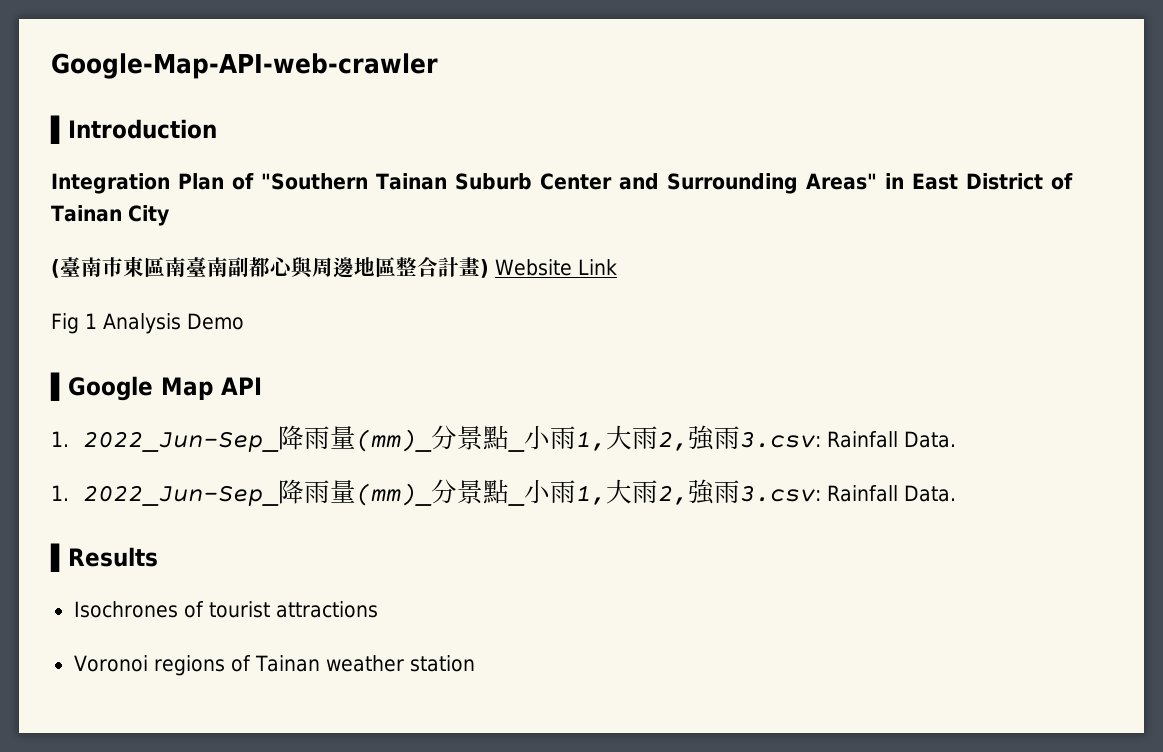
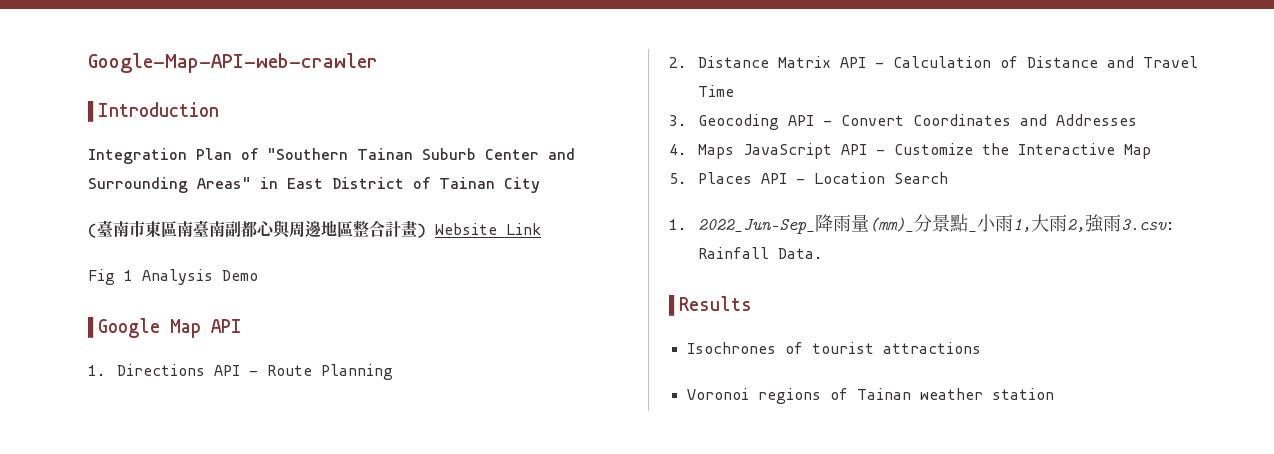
[83,425,957,452] 2022_Jun-Sep_降雨量(mm)_分景點_小雨1,大雨2,強雨3.csv: Rainfall Data. -> [117,364,394,380] [669,56,1199,68] [698,85,735,97] [669,114,1138,130] [669,143,1152,159] [669,172,949,184] Directions API - Route Planning // 2. Distance Matrix API - Calculation of Distance and Travel Time // 3. Geocoding API - Convert Coordinates and Addresses // 4. Maps JavaScript API - Customize the Interactive Map // 5. Places API - Location Search

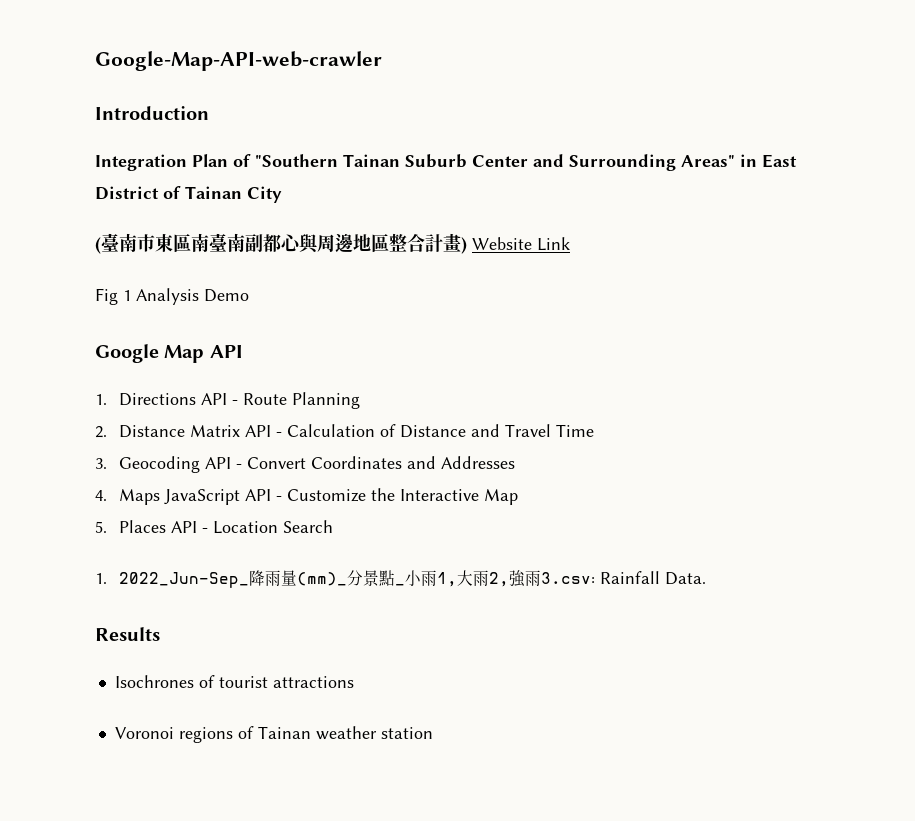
[88,101,219,122] ▌Introduction -> [95,106,209,120] Introduction
[88,317,160,338] ▌Google -> [95,344,159,363] Google
[669,295,752,316] ▌Results -> [95,627,160,641] Results

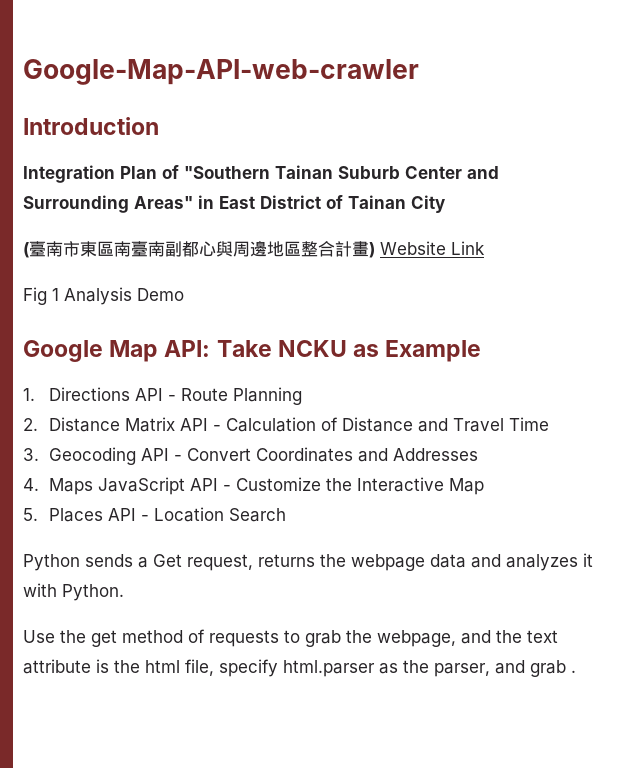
[209,345,243,358] API -> [164,340,482,362] API: Take NCKU as Example
[95,570,707,588] [95,627,160,641] [114,675,354,688] [114,726,433,743] 1. 2022_Jun-Sep_降雨量(mm)_分景點_小雨1,大雨2,強雨3.csv: Rainfall Data. // Results // Isochrones of tourist attractions // Voronoi regions of Tainan weather station -> [23,553,593,571] [23,583,124,601] [23,629,558,647] [23,659,576,677] Python sends a Get request, returns the webpage data and analyzes it with Python. // Use the get method of requests to grab the webpage, and the text attribute is the html file, specify html.parser as the parser, and grab .

